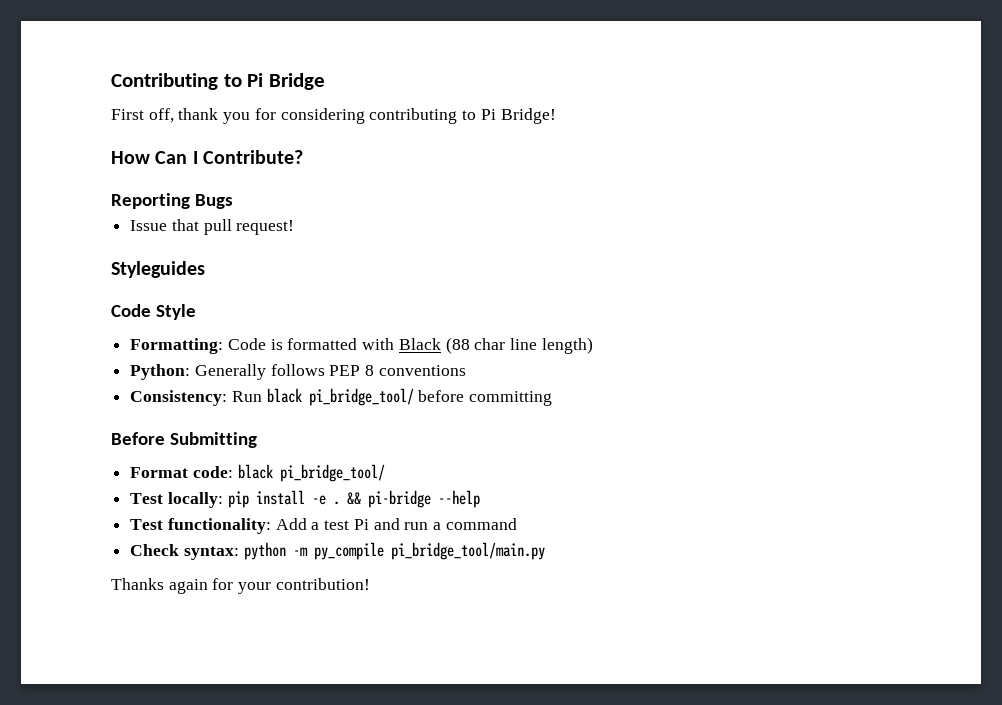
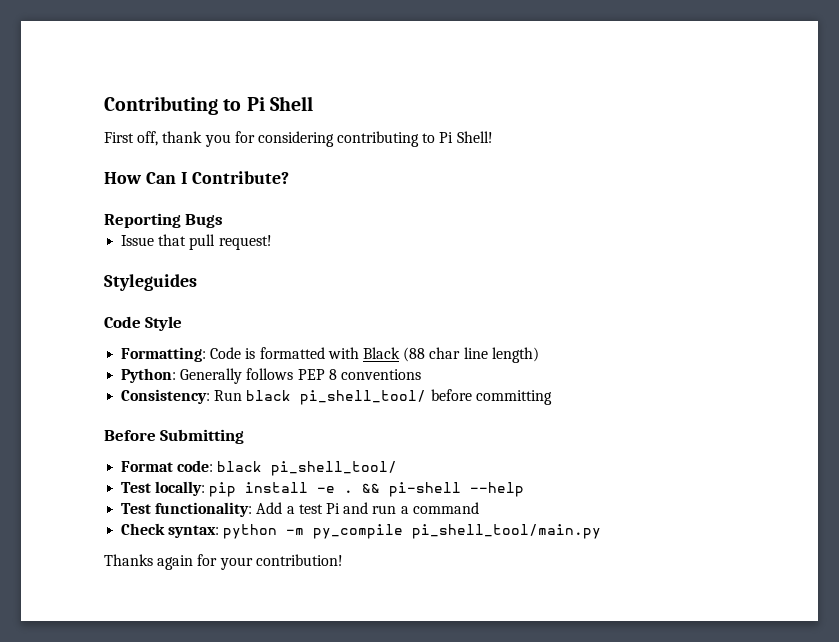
[268,73,325,90] Bridge -> [269,96,313,111] Shell
[500,108,556,124] Bridge! -> [456,131,493,143] Shell!
[308,388,414,406] pi_bridge_tool/ -> [300,390,427,405] pi_shell_tool/
[279,464,385,482] pi_bridge_tool/ -> [271,461,398,476] pi_shell_tool/
[367,490,431,508] pi-bridge -> [389,482,462,497] pi-shell
[390,542,545,560] pi_bridge_tool/main.py -> [412,524,602,539] pi_shell_tool/main.py

